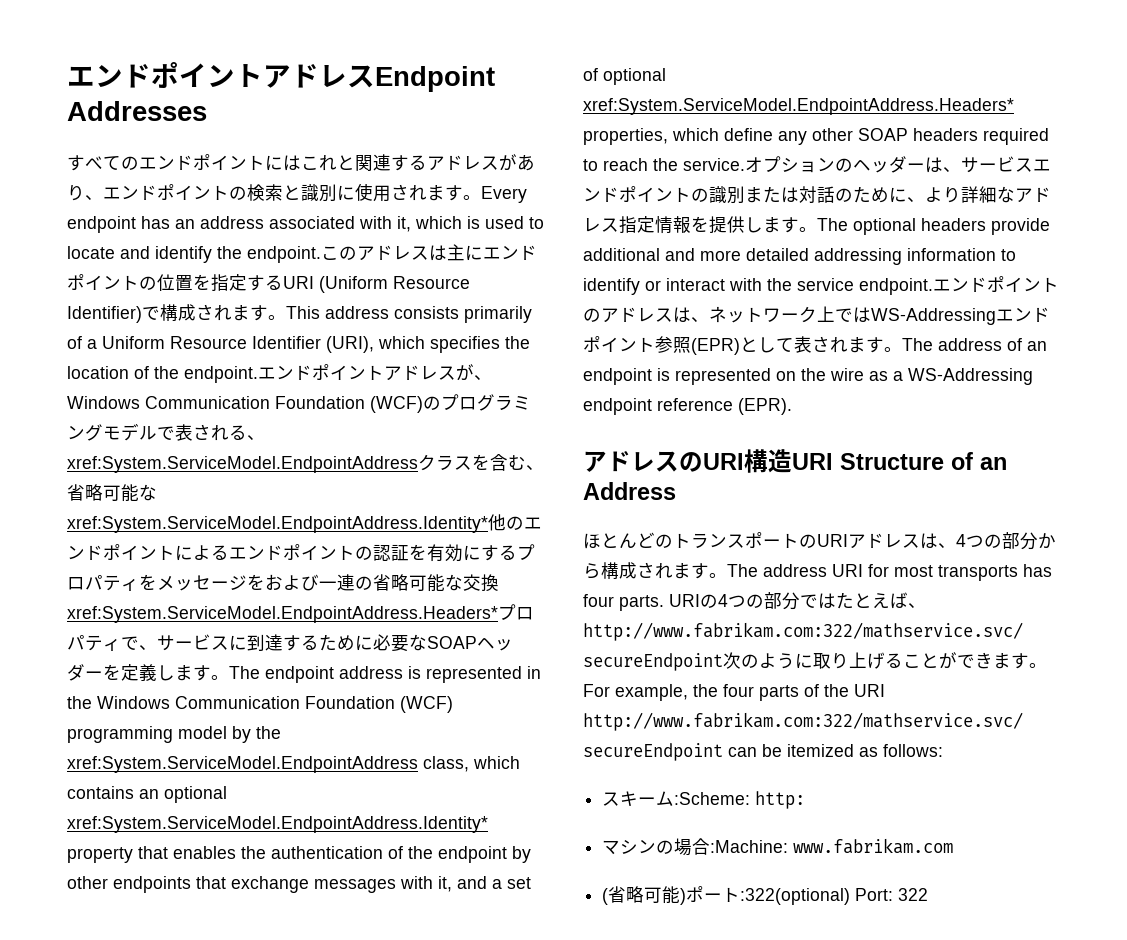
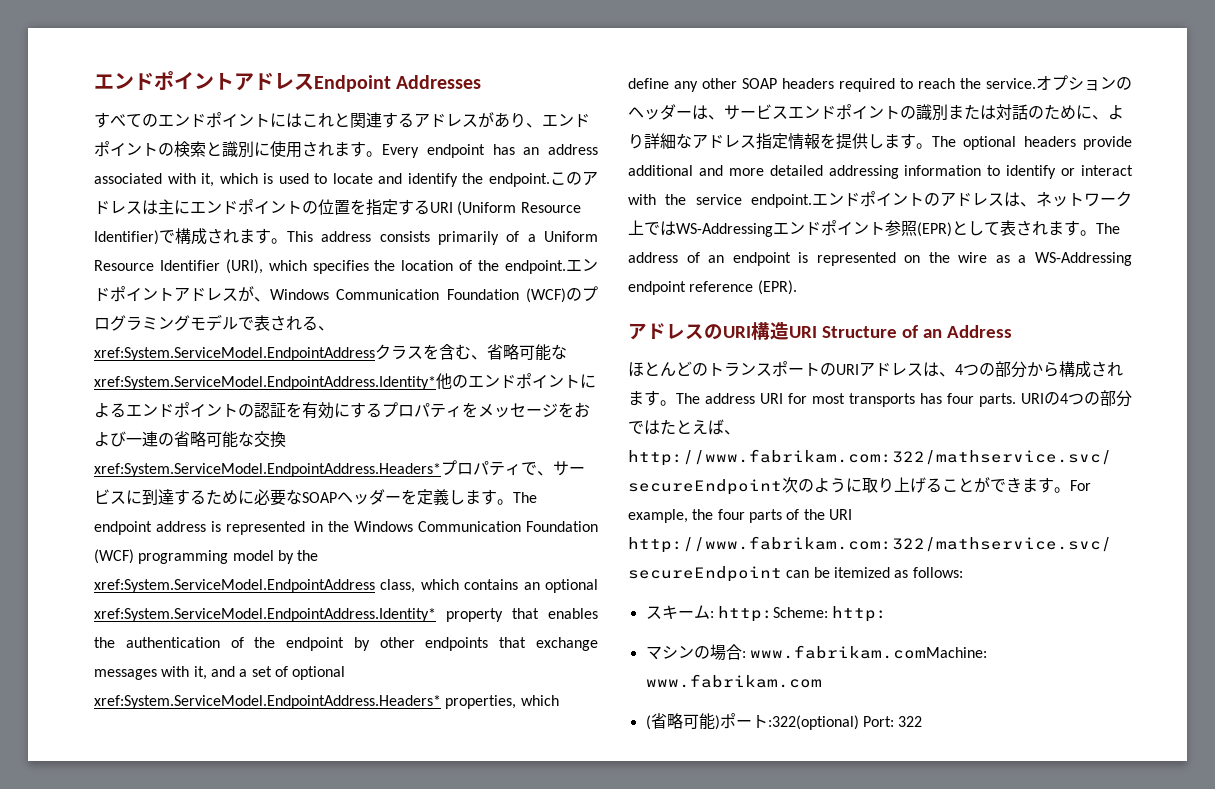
[674,792,751,805] :Scheme: -> [709,606,828,622] : http:Scheme:
[710,840,789,853] :Machine: -> [741,645,987,659] : www.fabrikam.comMachine:

